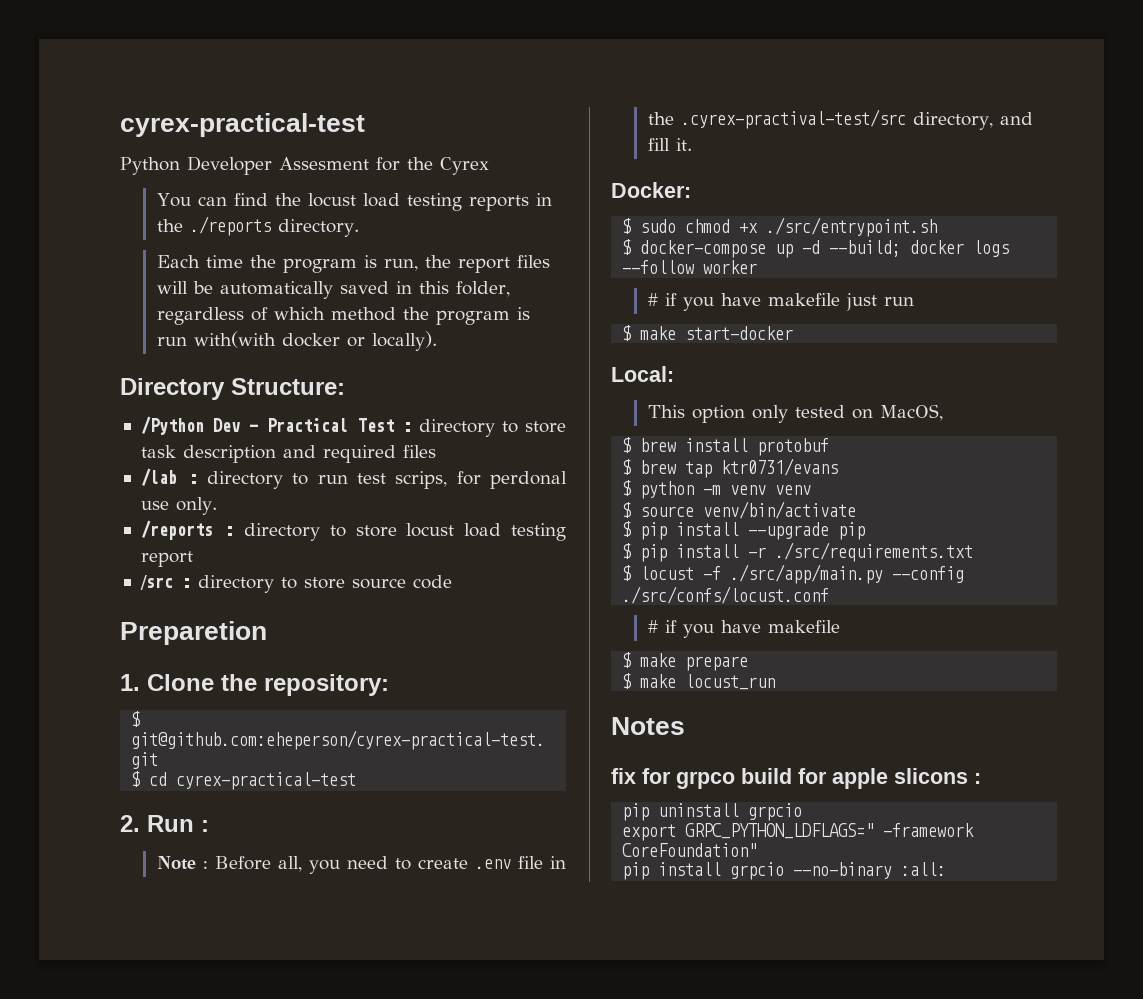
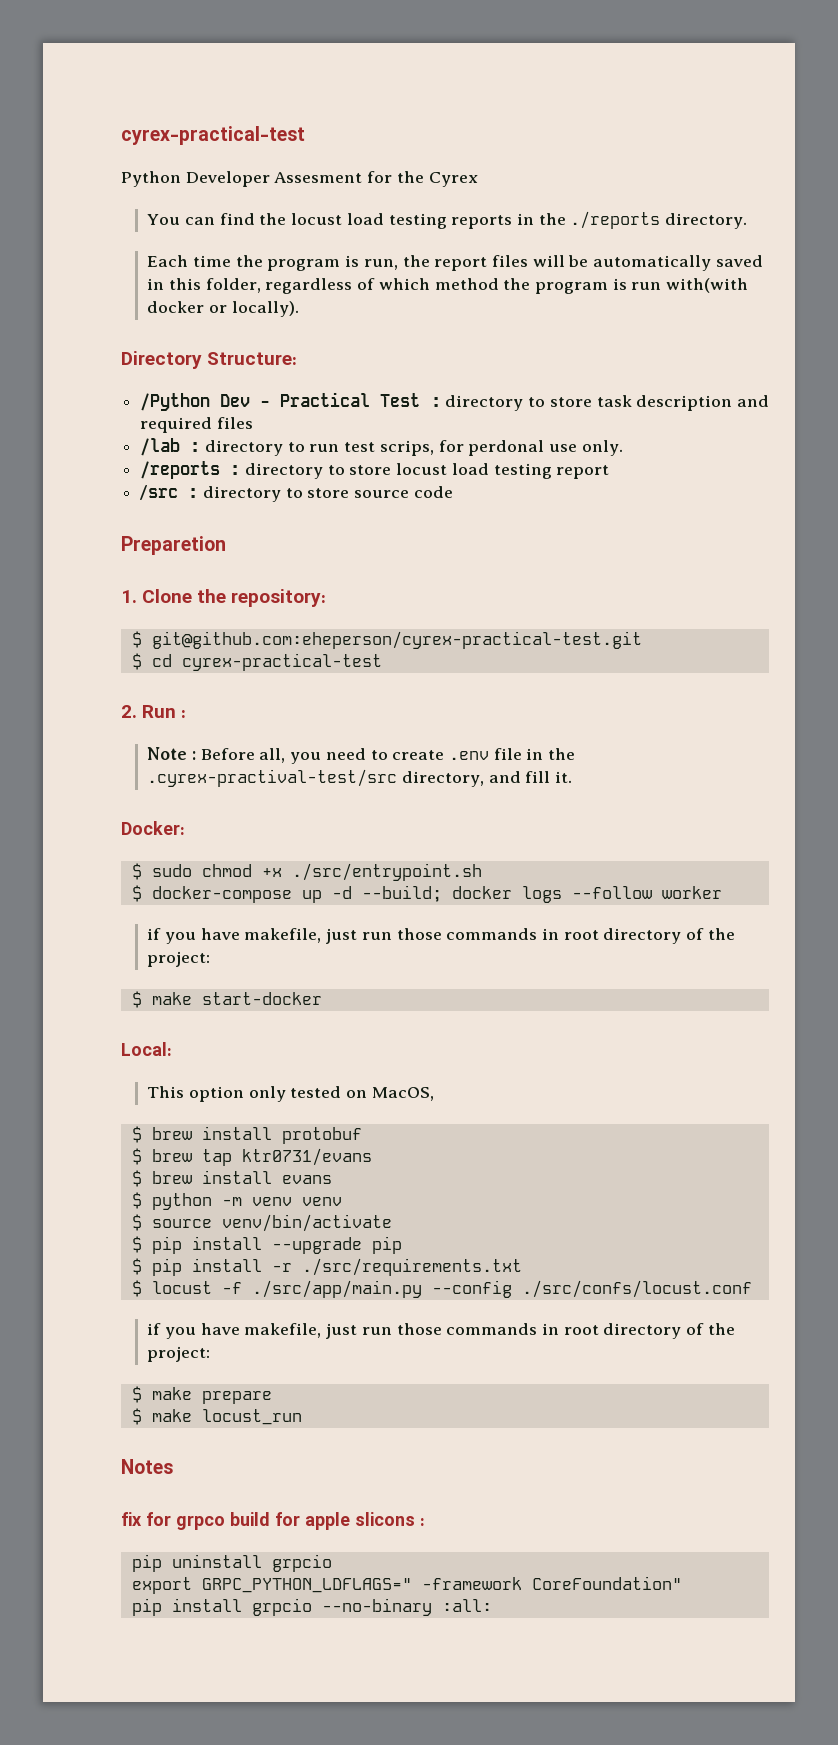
[647,293,914,311] # if you have makefile just run -> [147,928,735,944] [147,951,211,967] if you have makefile, just run those commands in root directory of the project:
(839, 467) none -> [131,1170,332,1187] // $ brew install evans
[647,620,840,638] # if you have makefile -> [147,1323,735,1339] [147,1346,211,1362] if you have makefile, just run those commands in root directory of the project:

